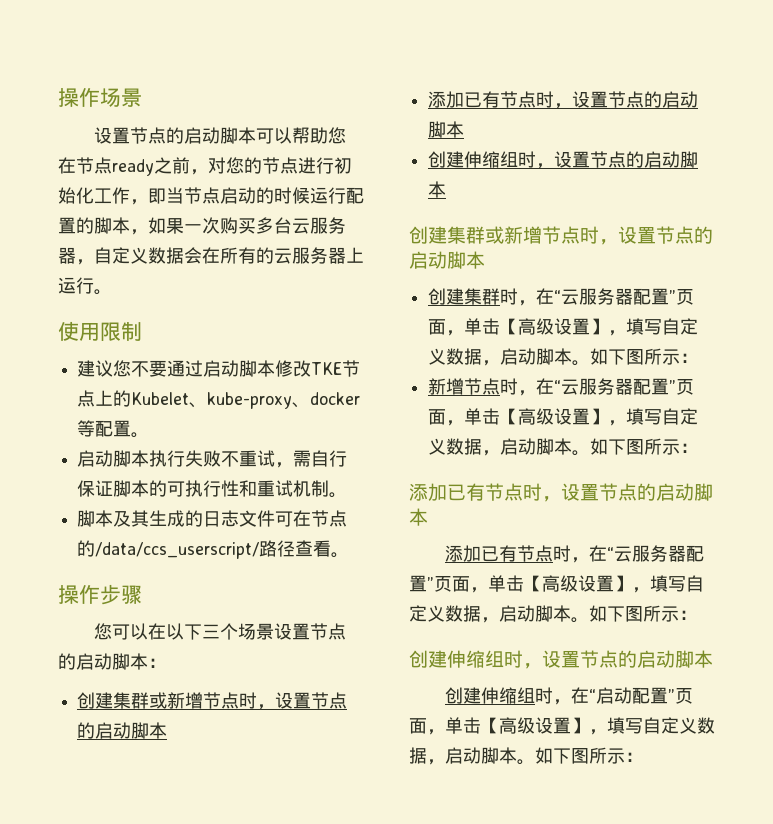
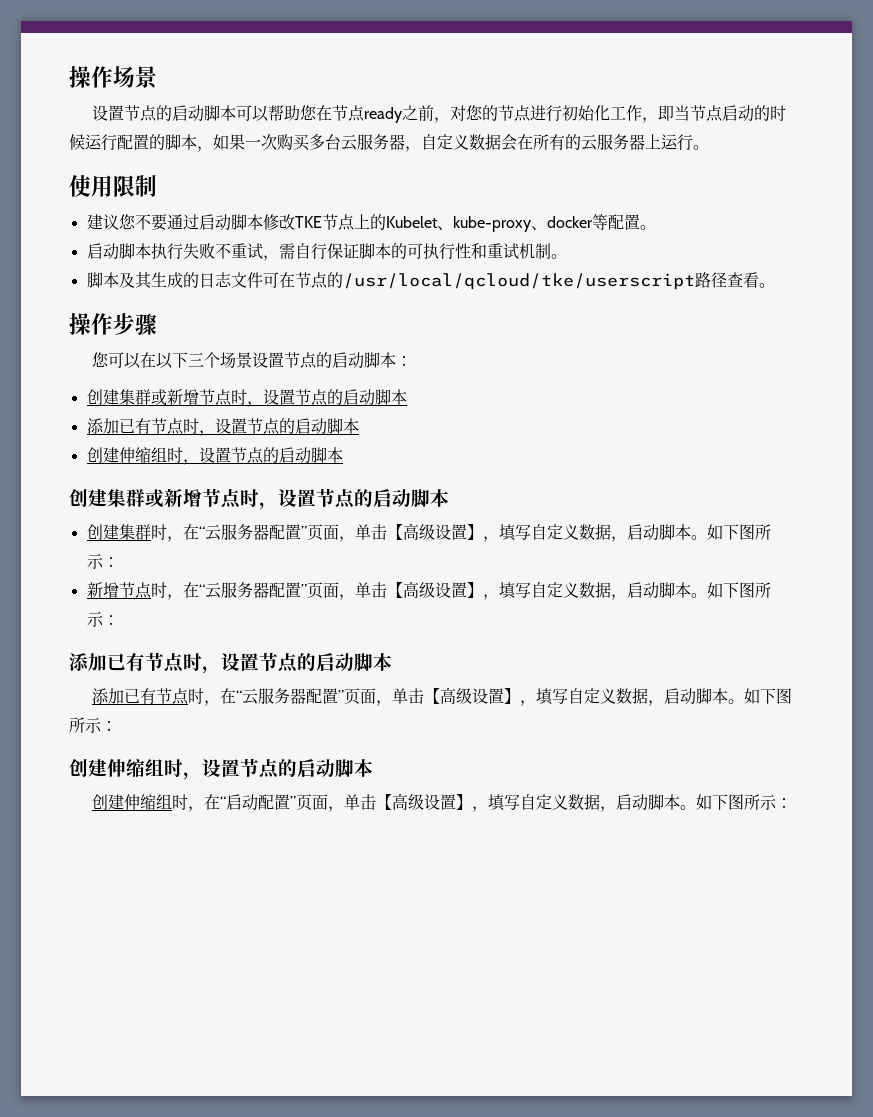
[95,542,260,559] /data/ccs_userscript/ -> [342,273,695,290] /usr/local/qcloud/tke/userscript

